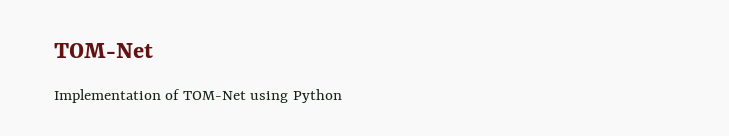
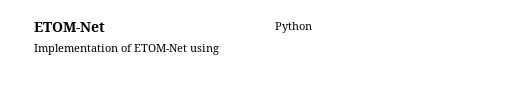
[54,43,153,58] TOM-Net -> [34,22,105,32] ETOM-Net
[182,91,246,100] TOM-Net -> [134,44,187,52] ETOM-Net

